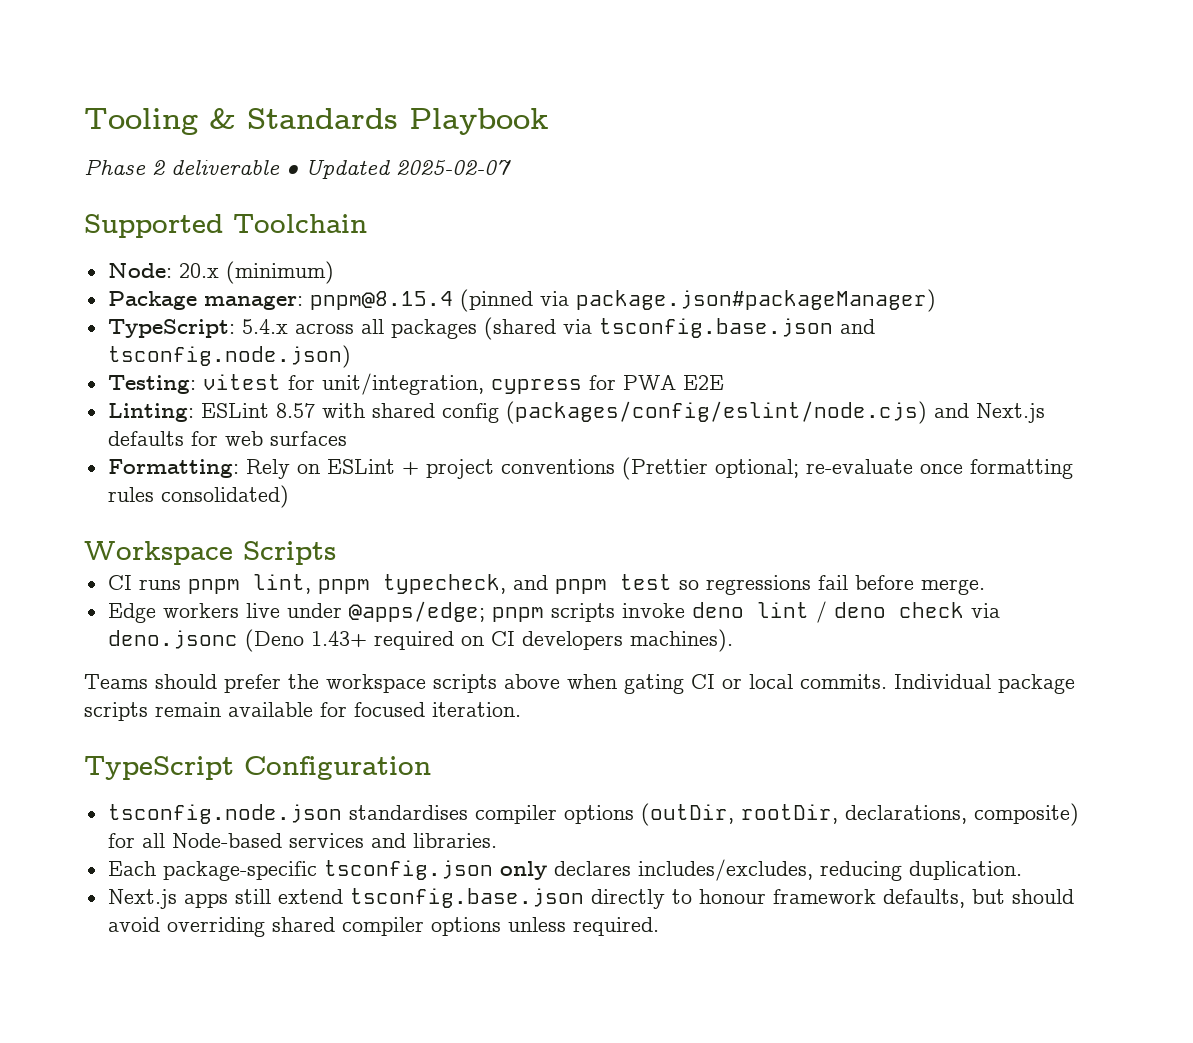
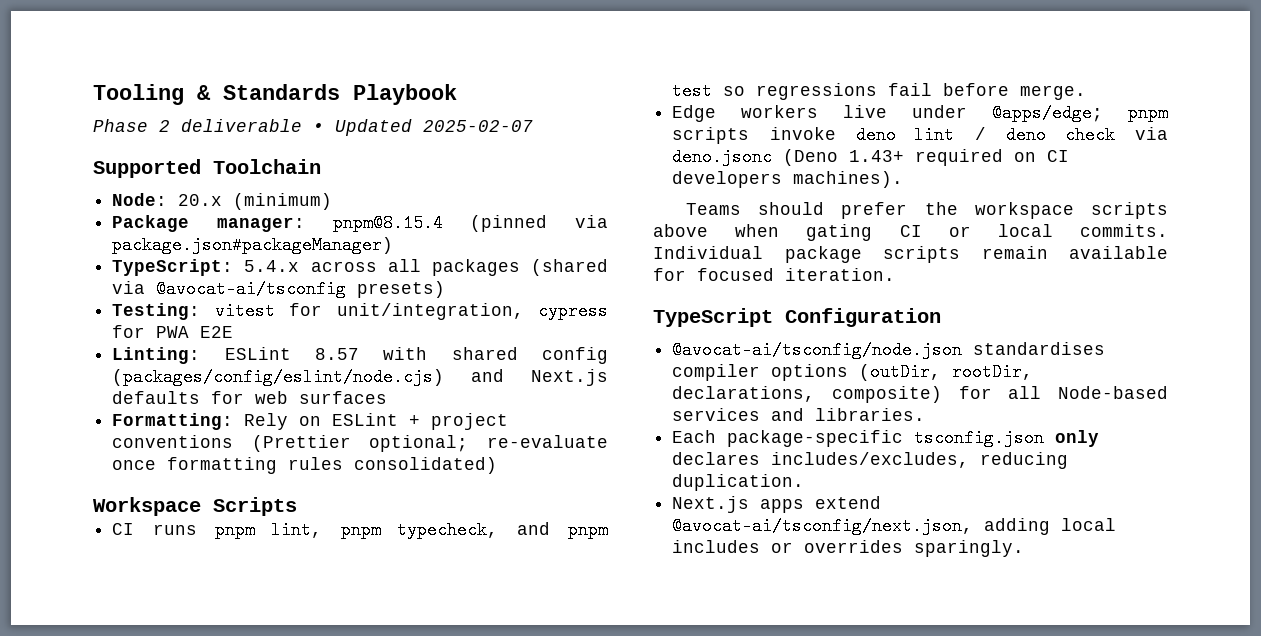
[598,318,875,338] [107,345,351,368] tsconfig.base.json and tsconfig.node.json) -> [156,280,446,298] @avocat-ai/tsconfig presets)
[107,804,342,824] tsconfig.node.json -> [672,341,963,359] @avocat-ai/tsconfig/node.json
[234,888,1074,909] [107,917,659,937] still extend tsconfig.base.json directly to honour framework defaults, but should avoid overriding shared compiler options unless required. -> [815,496,882,509] [672,517,1117,535] [672,540,1025,557] extend @avocat-ai/tsconfig/next.json, adding local includes or overrides sparingly.

